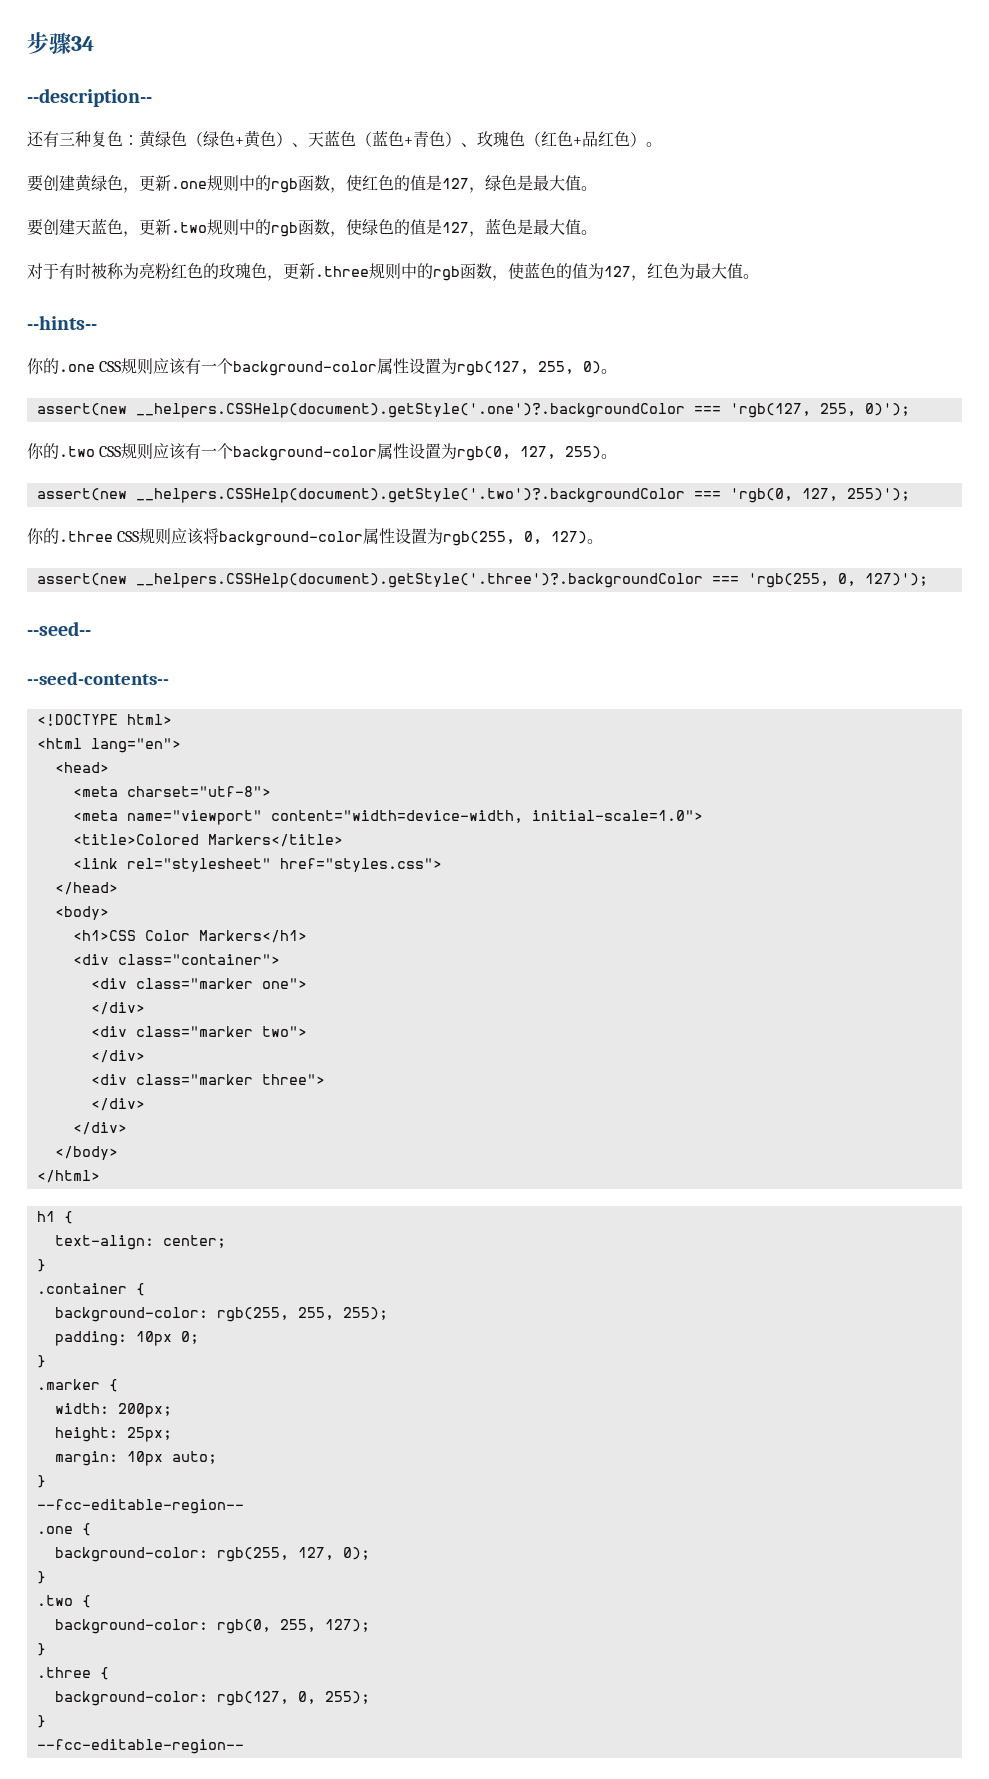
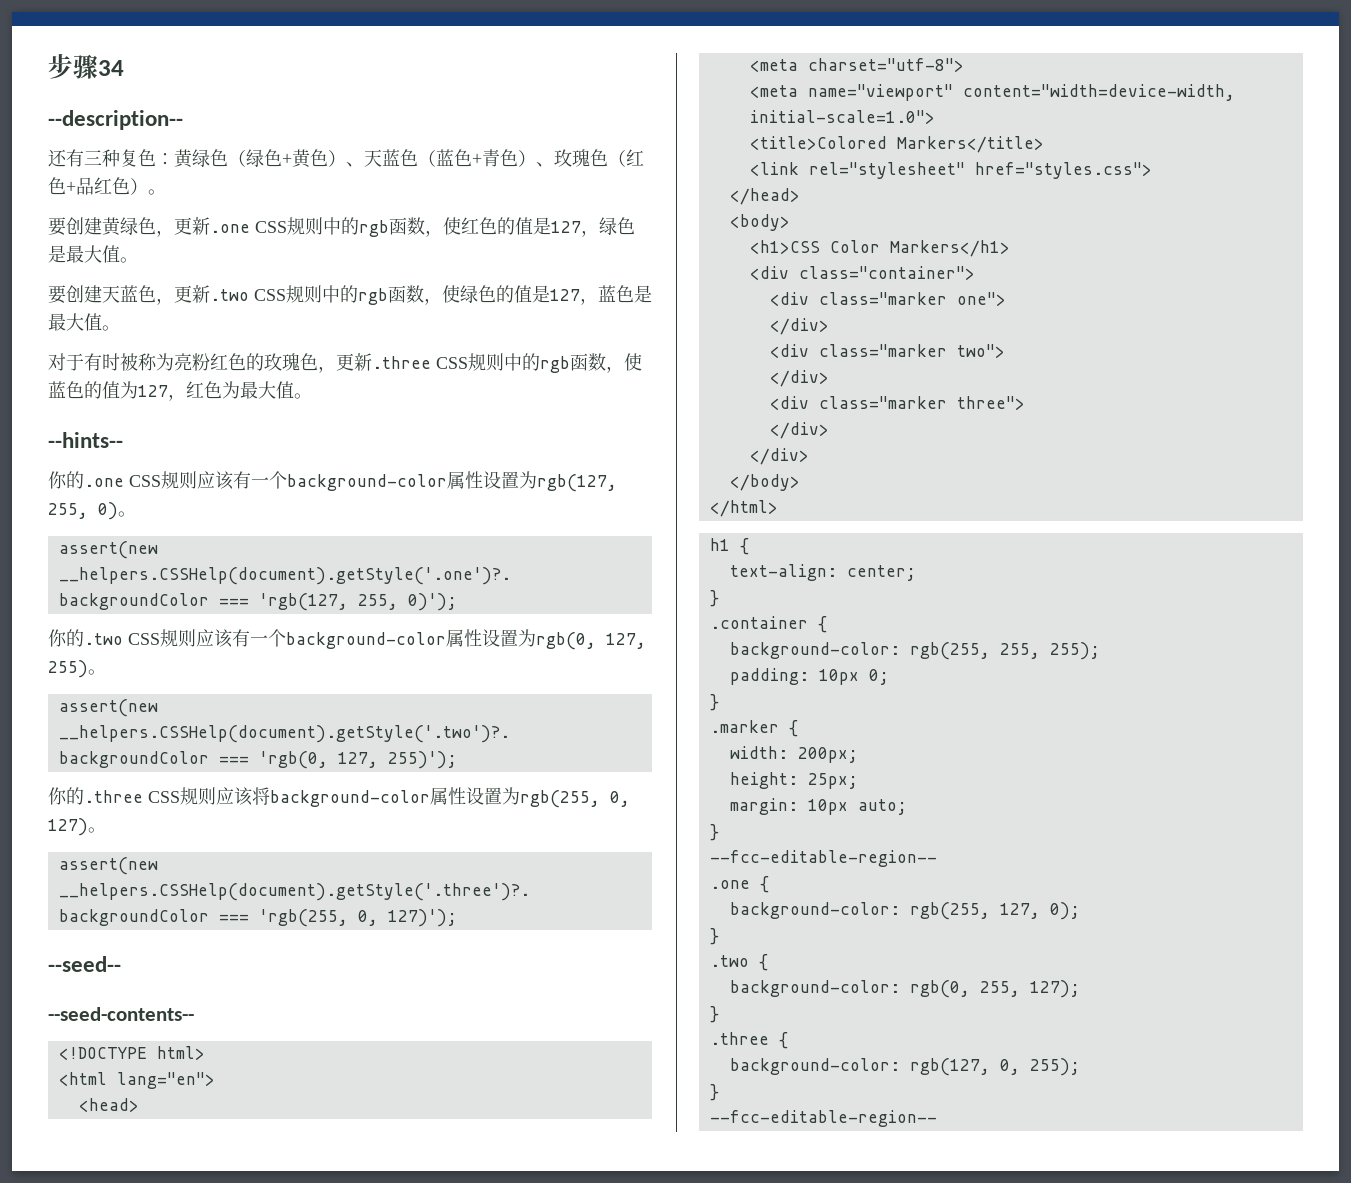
(207, 185) none -> [255,221,287,233] CSS
(207, 227) none -> [254,289,286,301] CSS
(369, 271) none -> [436,357,468,369] CSS

